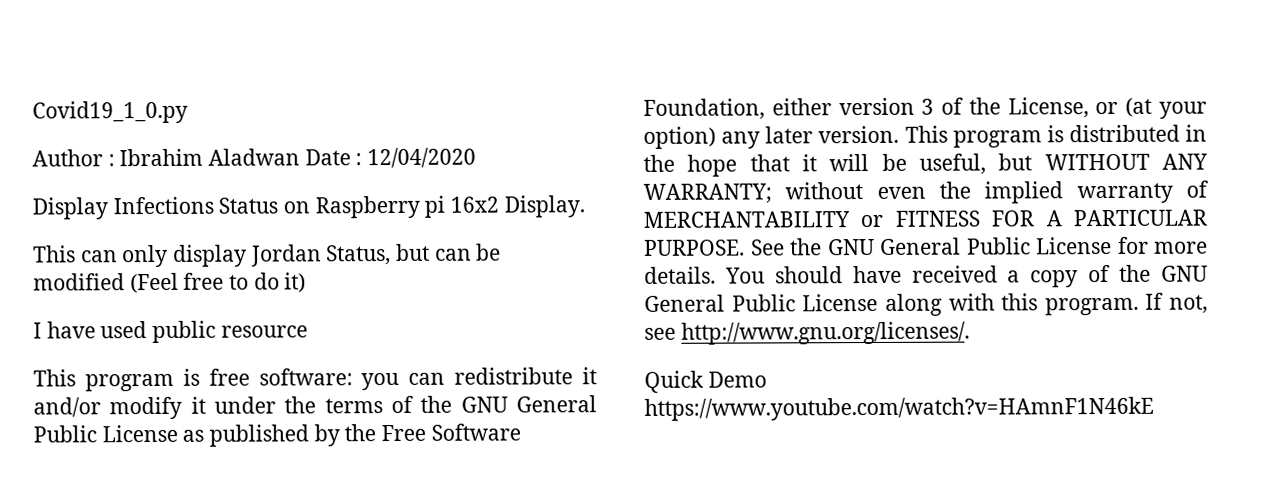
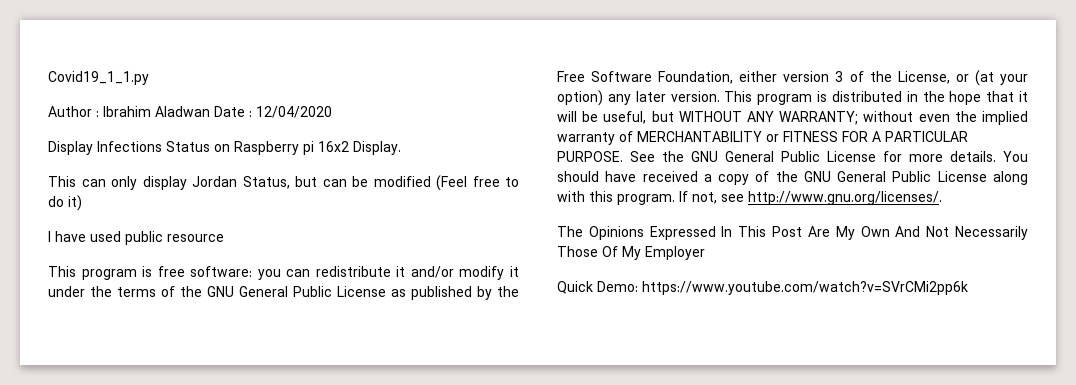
[32,100,188,124] Covid19_1_0.py -> [48,71,149,85] Covid19_1_1.py
(970, 333) none -> [557,226,1028,240] [557,246,705,260] // The Opinions Expressed In This Post Are My Own And Not Necessarily Those Of My Employer
[707,371,767,388] [644,396,1154,421] Demo https://www.youtube.com/watch?v=HAmnF1N46kE -> [597,281,968,295] Demo: https://www.youtube.com/watch?v=SVrCMi2pp6k

